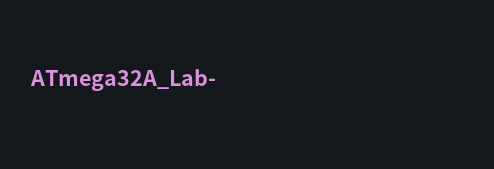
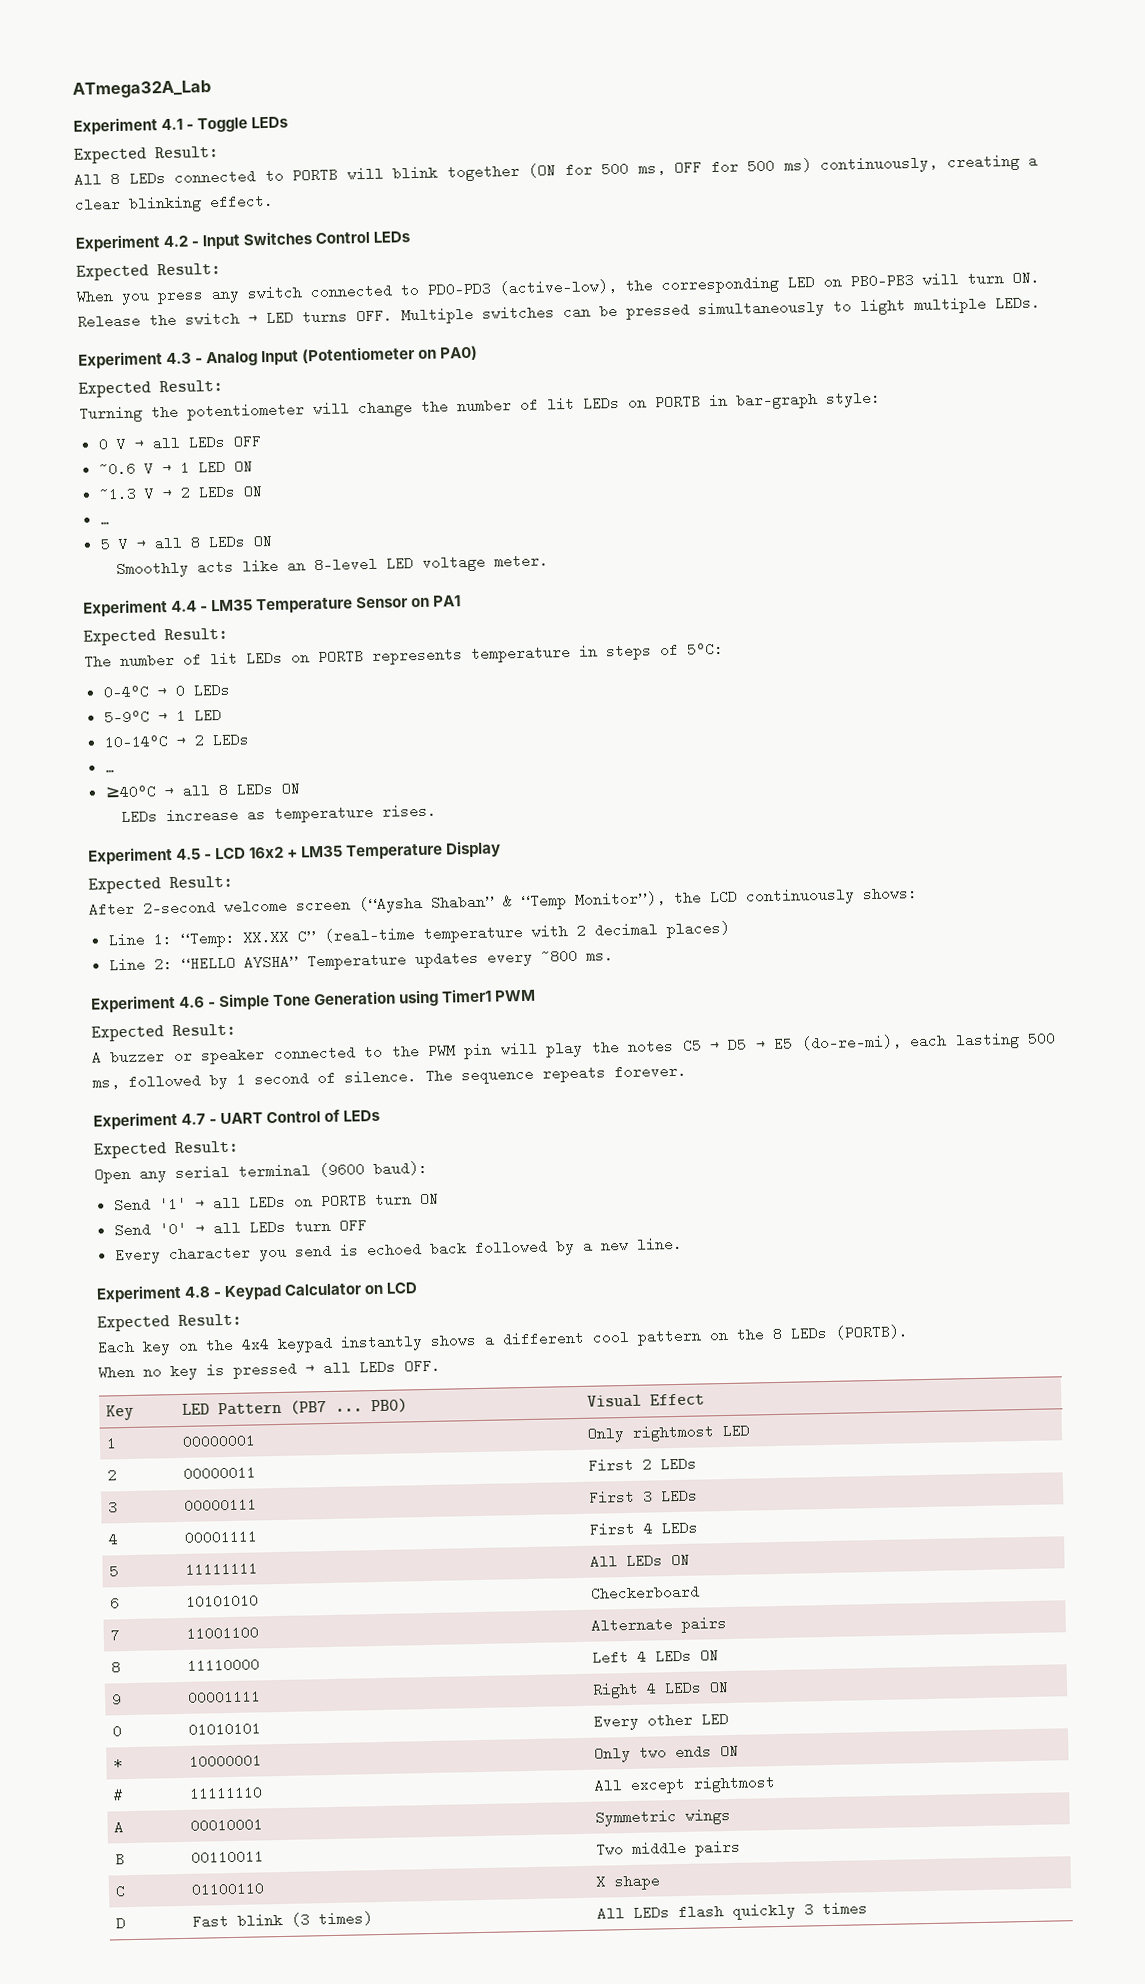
[30,69,216,91] ATmega32A_Lab- -> [72,80,211,99] [73,116,289,135] [73,145,219,164] [74,153,1039,187] [74,193,274,213] [75,231,411,252] [76,262,221,281] [76,270,1040,305] [77,295,1041,329] [78,345,479,369] [78,379,223,398] [79,390,881,423] [97,434,262,452] [98,459,253,477] [98,484,263,502] [99,522,110,525] [99,533,273,552] [115,553,549,579] [83,595,462,617] [83,627,228,646] [84,641,724,669] [102,682,231,700] [103,707,222,725] [103,732,250,750] [104,770,115,773] [104,781,300,800] [120,803,437,825] [88,840,502,865] [88,875,233,894] [89,886,918,917] [107,920,730,948] [108,948,614,973] [90,988,537,1013] [91,1023,236,1042] [92,1031,1057,1065] [92,1063,687,1090] [93,1109,381,1130] [93,1140,239,1159] [94,1160,428,1184] [113,1191,439,1213] [113,1218,367,1238] [114,1236,683,1265] [96,1282,419,1303] [97,1313,242,1332] [97,1324,909,1356] [98,1358,441,1381] [106,1404,135,1421] [182,1398,409,1416] [587,1393,706,1408] [106,1436,118,1451] [182,1433,257,1449] [587,1423,751,1443] [107,1468,118,1483] [183,1465,257,1481] [588,1456,698,1473] [108,1500,119,1515] [184,1497,258,1513] [589,1488,699,1505] [108,1532,120,1547] [184,1529,259,1545] [589,1520,699,1537] [109,1564,120,1579] [185,1561,259,1577] [590,1552,691,1569] [110,1596,121,1611] [186,1593,260,1609] [590,1584,701,1601] [110,1628,121,1643] [186,1625,260,1641] [591,1616,728,1633] [111,1660,122,1675] [187,1657,261,1673] [592,1648,720,1665] [111,1692,123,1707] [187,1689,262,1705] [592,1680,730,1699] [112,1724,123,1739] [188,1721,262,1737] [593,1711,730,1731] [113,1756,124,1771] [189,1753,263,1769] [594,1743,740,1763] [113,1788,125,1803] [189,1785,264,1801] [594,1776,777,1794] [114,1820,125,1835] [190,1817,264,1833] [595,1808,732,1827] [115,1852,126,1867] [191,1849,265,1865] [596,1839,742,1857] [115,1884,127,1899] [191,1881,266,1897] [596,1873,662,1891] [116,1916,127,1931] [192,1911,374,1929] [597,1901,869,1921] ATmega32A_Lab // Experiment 4.1 - Toggle LEDs // Expected Result: // All 8 LEDs connected to PORTB will blink together (ON for 500 ms, OFF for 500 ms) continuously, creating a clear blinking effect. // Experiment 4.2 - Input Switches Control LEDs // Expected Result: // When you press any switch connected to PD0–PD3 (active-low), the corresponding LED on PB0–PB3 will turn ON. Release the switch → LED turns OFF. Multiple switches can be pressed simultaneously to light multiple LEDs. // Experiment 4.3 - Analog Input (Potentiometer on PA0) // Expected Result: // Turning the potentiometer will change the number of lit LEDs on PORTB in bar-graph style: // 0 V → all LEDs OFF // ~0.6 V → 1 LED ON // ~1.3 V → 2 LEDs ON // … // 5 V → all 8 LEDs ON // Smoothly acts like an 8-level LED voltage meter. // Experiment 4.4 - LM35 Temperature Sensor on PA1 // Expected Result: // The number of lit LEDs on PORTB represents temperature in steps of 5°C: // 0–4°C → 0 LEDs // 5–9°C → 1 LED // 10–14°C → 2 LEDs // … // ≥40°C → all 8 LEDs ON // LEDs increase as temperature rises. // Experiment 4.5 - LCD 16x2 + LM35 Temperature Display // Expected Result: // After 2-second welcome screen (“Aysha Shaban” & “Temp Monitor”), the LCD continuously shows: // Line 1: “Temp: XX.XX C” (real-time temperature with 2 decimal places) // Line 2: “HELLO AYSHA” Temperature updates every ~800 ms. // Experiment 4.6 - Simple Tone Generation using Timer1 PWM // Expected Result: // A buzzer or speaker connected to the PWM pin will play the notes C5 → D5 → E5 (do-re-mi), each lasting 500 ms, followed by 1 second of silence. The sequence repeats forever. // Experiment 4.7 - UART Control of LEDs // Expected Result: // Open any serial terminal (9600 baud): // Send '1' → all LEDs on PORTB turn ON // Send '0' → all LEDs turn OFF // Every character you send is echoed back followed by a new line. // Experiment 4.8 - Keypad Calculator on LCD // Expected Result: // Each key on the 4x4 keypad instantly shows a different cool pattern on the 8 LEDs (PORTB). // When no key is pressed → all LEDs OFF. // Key | LED Pattern (PB7 ... PB0) | Visual Effect // 1 | 00000001 | Only rightmost LED // 2 | 00000011 | First 2 LEDs // 3 | 00000111 | First 3 LEDs // 4 | 00001111 | First 4 LEDs // 5 | 11111111 | All LEDs ON // 6 | 10101010 | Checkerboard // 7 | 11001100 | Alternate pairs // 8 | 11110000 | Left 4 LEDs ON // 9 | 00001111 | Right 4 LEDs ON // 0 | 01010101 | Every other LED // * | 10000001 | Only two ends ON // # | 11111110 | All except rightmost // A | 00010001 | Symmetric wings // B | 00110011 | Two middle pairs // C | 01100110 | X shape // D | Fast blink (3 times) | All LEDs flash quickly 3 times

